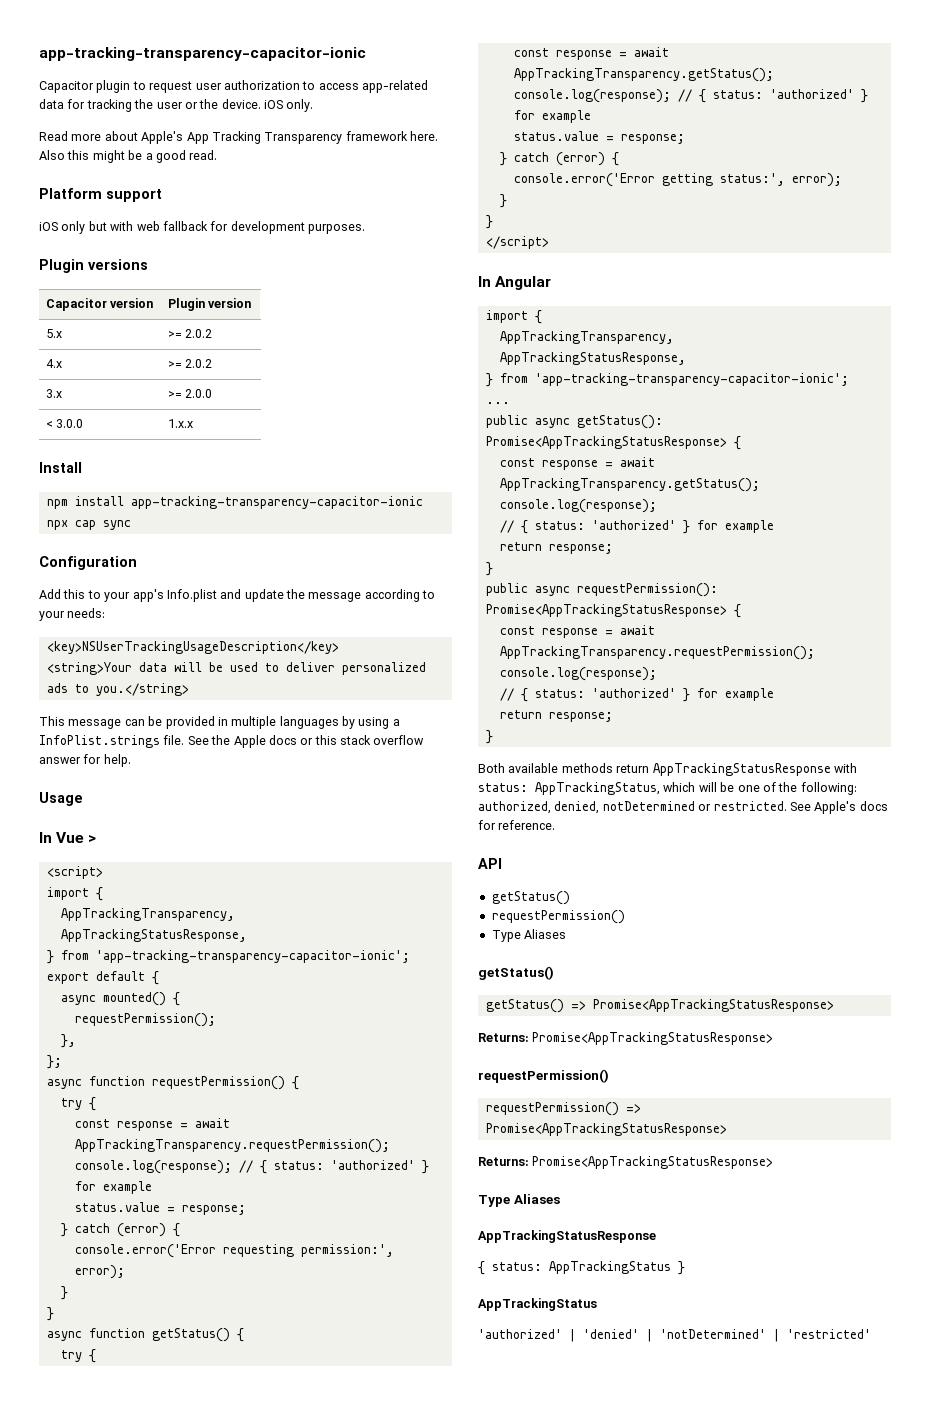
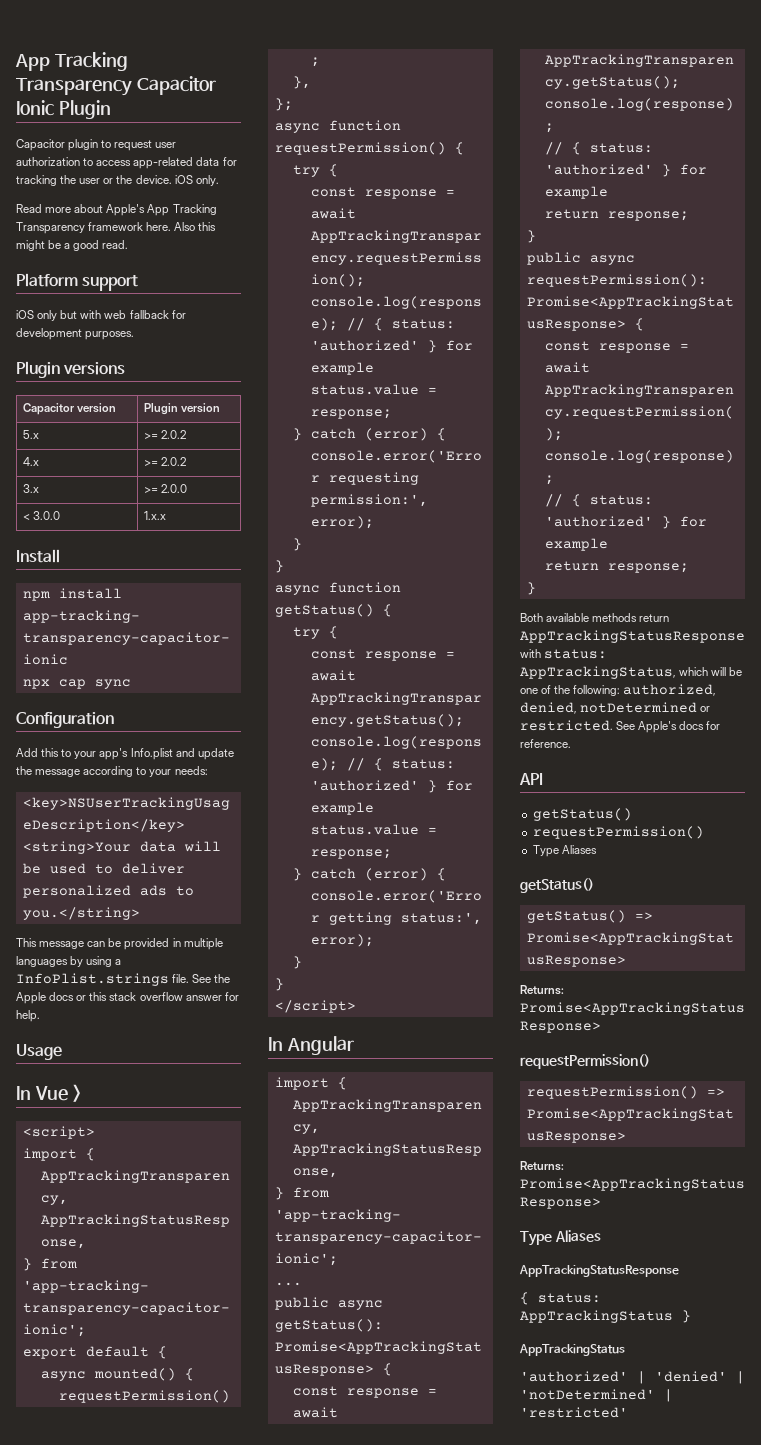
[39,47,366,61] app-tracking-transparency-capacitor-ionic -> [15,52,128,71] [16,76,216,96] [16,100,111,119] App Tracking Transparency Capacitor Ionic Plugin

